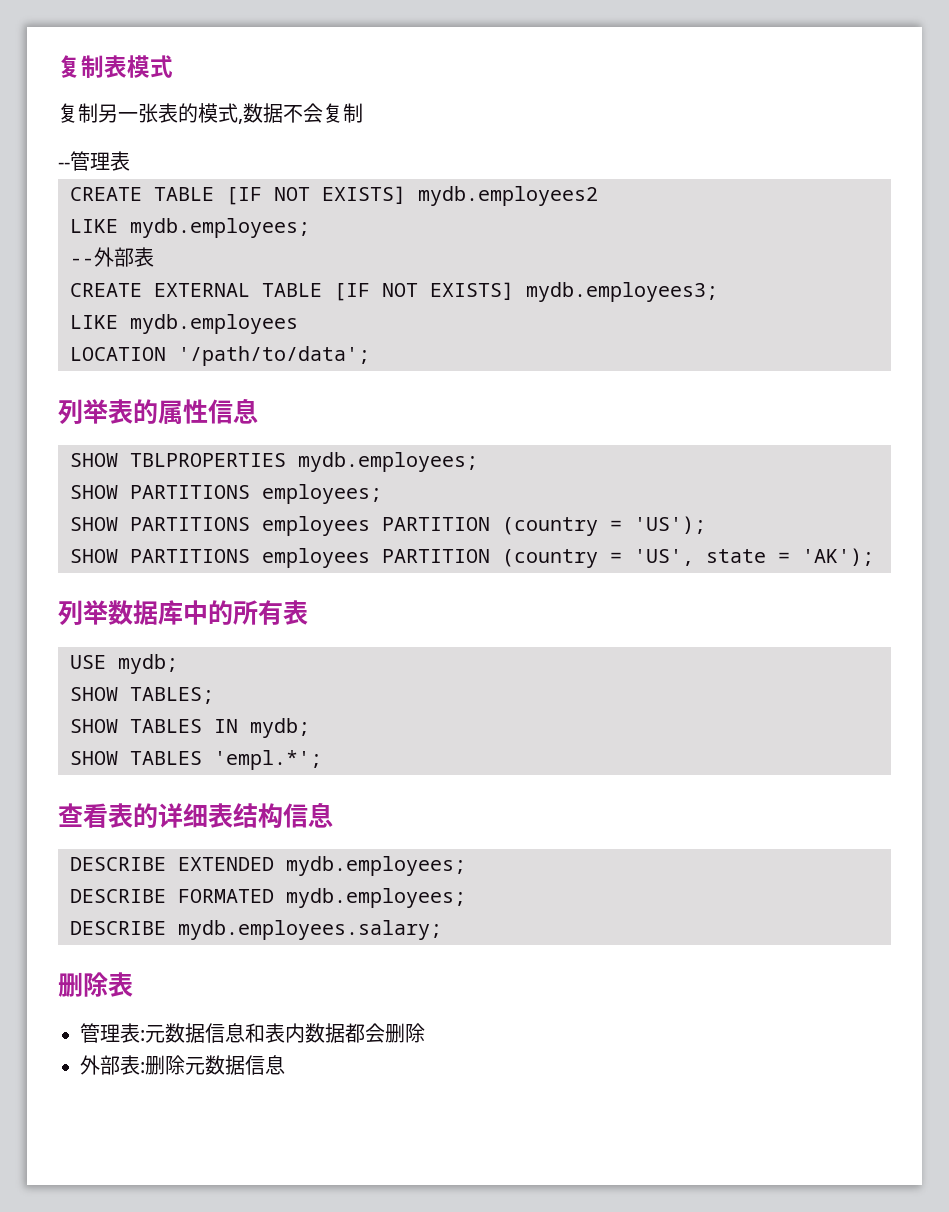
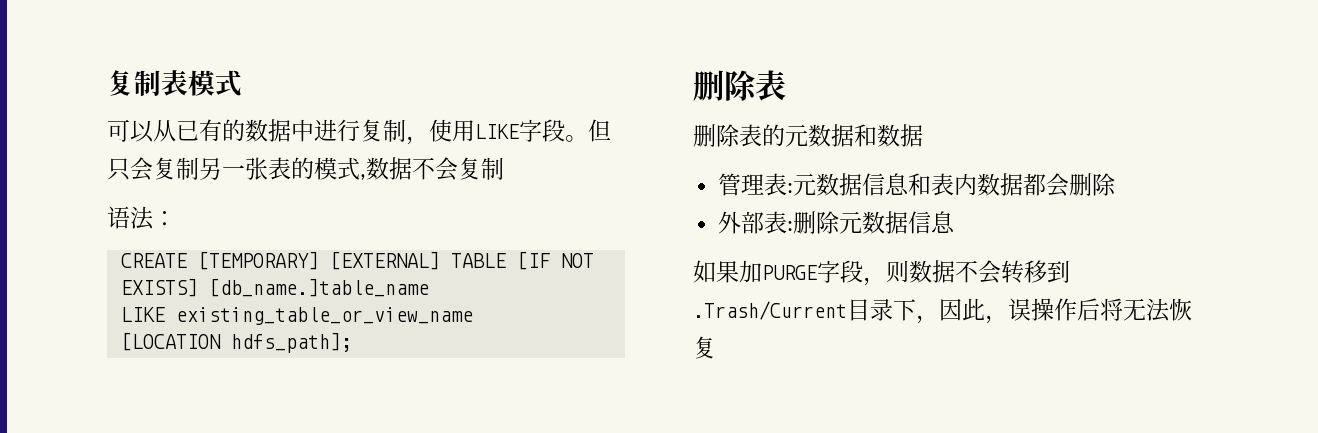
(173, 66) none -> [107,119,611,145] [107,157,153,181] 可以从已有的数据中进行复制，使用LIKE字段。但只会
[58,151,130,171] [70,186,598,206] [70,218,310,238] [70,247,154,267] [70,282,718,302] [70,314,298,334] [70,346,370,366] [58,398,258,425] [70,452,478,472] [70,484,382,504] [70,516,706,536] [70,548,874,568] [58,600,308,626] [70,654,178,674] [70,687,214,704] [70,718,310,738] [70,750,322,770] [58,802,333,828] [70,856,466,876] [70,888,466,908] [70,920,442,940] [58,972,133,997] --管理表 // CREATE TABLE [IF NOT EXISTS] mydb.employees2 // LIKE mydb.employees; // --外部表 // CREATE EXTERNAL TABLE [IF NOT EXISTS] mydb.employees3; // LIKE mydb.employees // LOCATION '/path/to/data'; // 列举表的属性信息 // SHOW TBLPROPERTIES mydb.employees; // SHOW PARTITIONS employees; // SHOW PARTITIONS employees PARTITION (country = 'US'); // SHOW PARTITIONS employees PARTITION (country = 'US', state = 'AK'); // 列举数据库中的所有表 // USE mydb; // SHOW TABLES; // SHOW TABLES IN mydb; // SHOW TABLES 'empl.*'; // 查看表的详细表结构信息 // DESCRIBE EXTENDED mydb.employees; // DESCRIBE FORMATED mydb.employees; // DESCRIBE mydb.employees.salary; // 删除表 -> [107,206,176,230] [120,251,594,270] [120,278,429,297] [120,307,473,325] [120,332,352,353] [693,70,786,101] [693,124,923,147] 语法： // CREATE [TEMPORARY] [EXTERNAL] TABLE [IF NOT EXISTS] [db_name.]table_name // LIKE existing_table_or_view_name // [LOCATION hdfs_path]; // 删除表 // 删除表的元数据和数据
(285, 1065) none -> [693,260,1070,286] [693,298,1192,324] [693,336,716,359] // 如果加PURGE字段，则数据不会转移到.Trash/Current目录下，因此，误操作后将无法恢复

